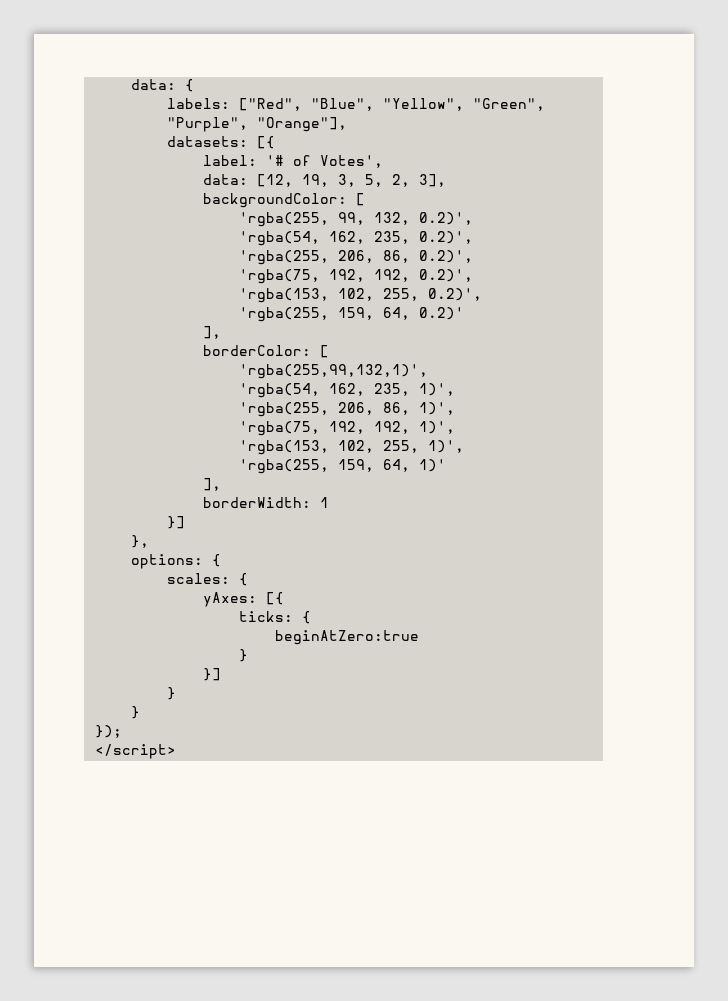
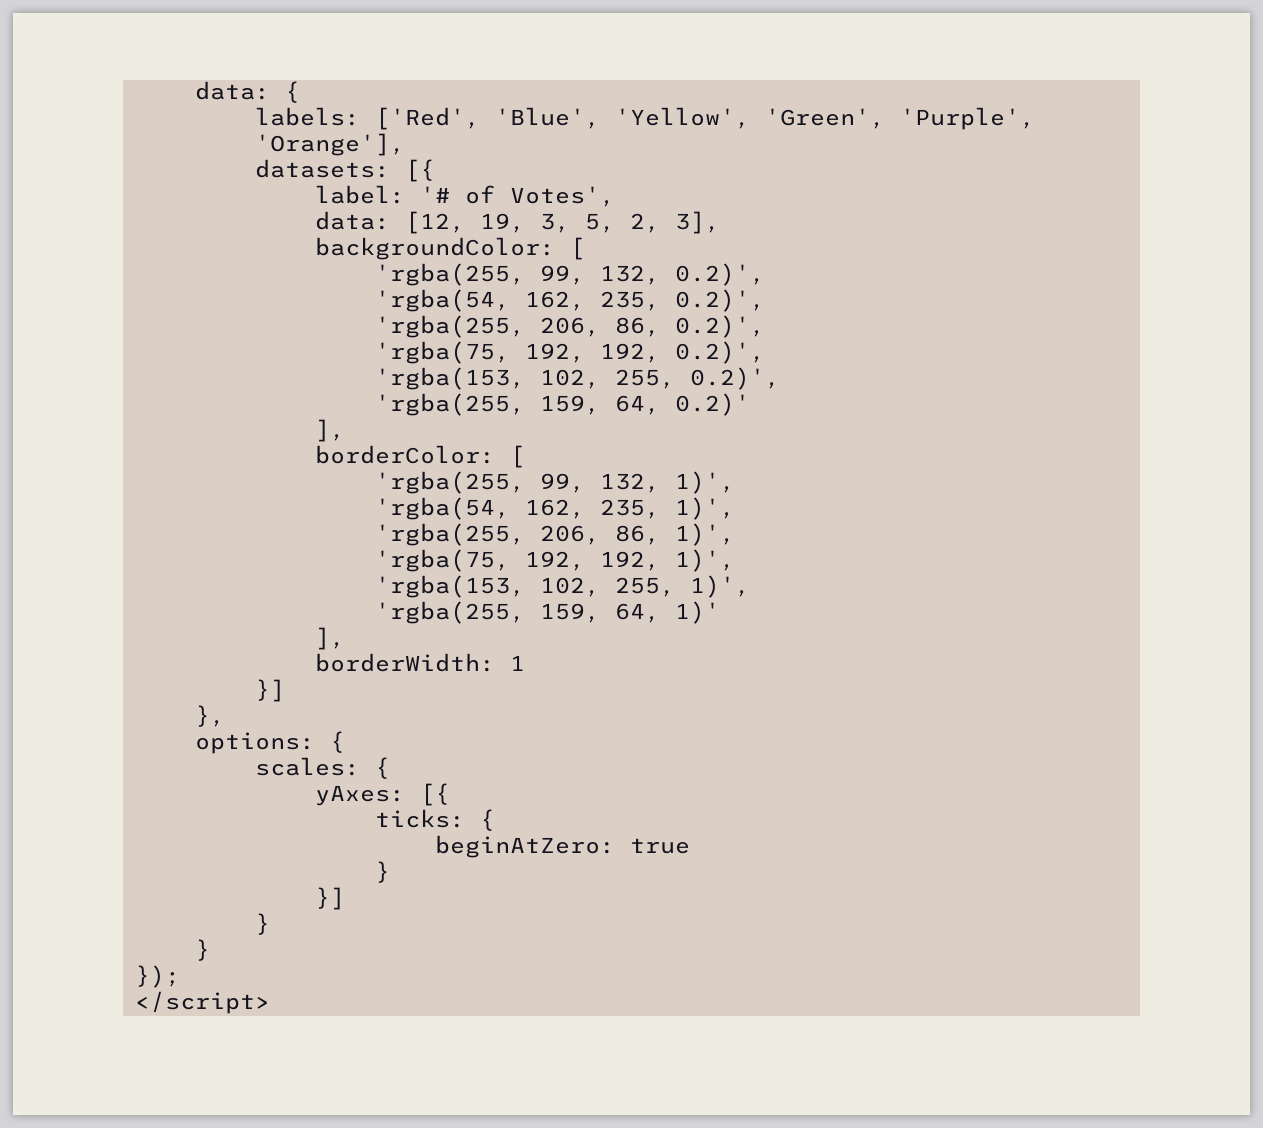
[239,98,546,111] [167,117,348,132] ["Red", "Blue", "Yellow", "Green", "Purple", "Orange"], -> [375,107,1036,130] [255,133,406,156] ['Red', 'Blue', 'Yellow', 'Green', 'Purple', 'Orange'],
[239,364,429,379] 'rgba(255,99,132,1)', -> [375,471,736,494] 'rgba(255, 99, 132, 1)',
[275,630,420,645] beginAtZero:true -> [435,835,691,858] beginAtZero: true

